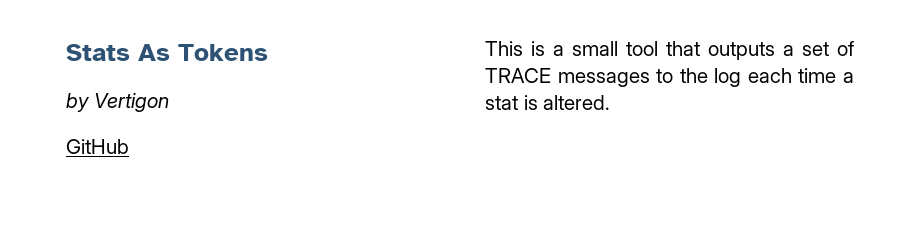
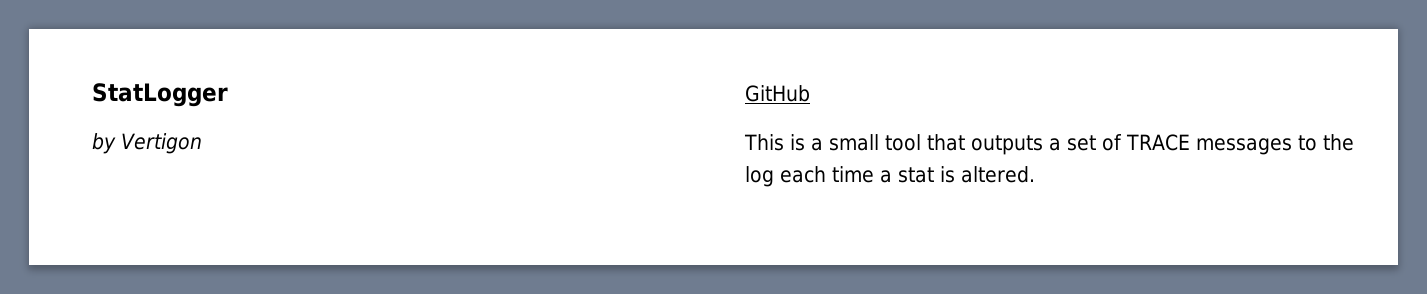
[66,44,268,61] Stats As Tokens -> [92,83,228,107] StatLogger

